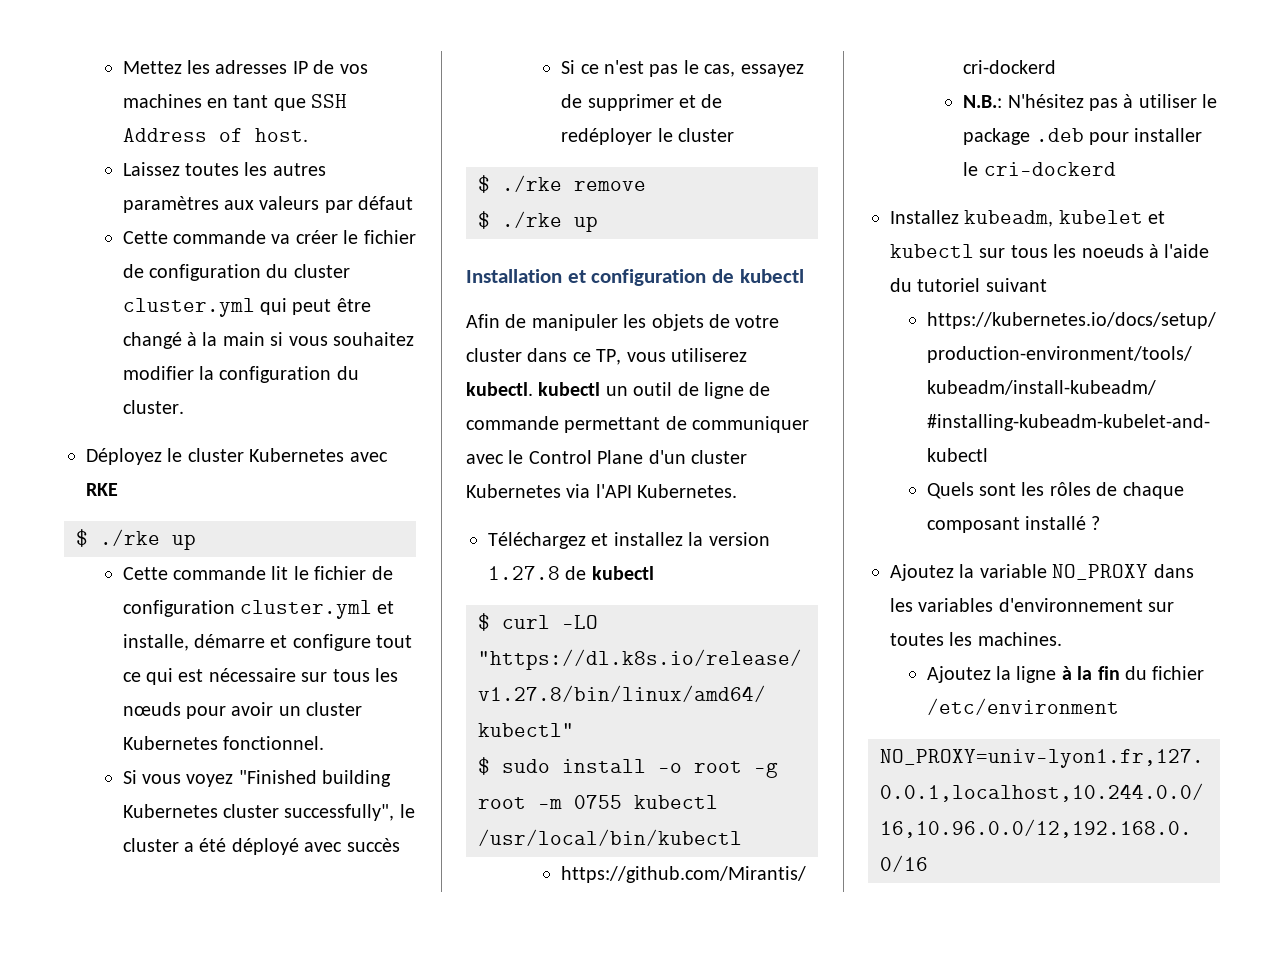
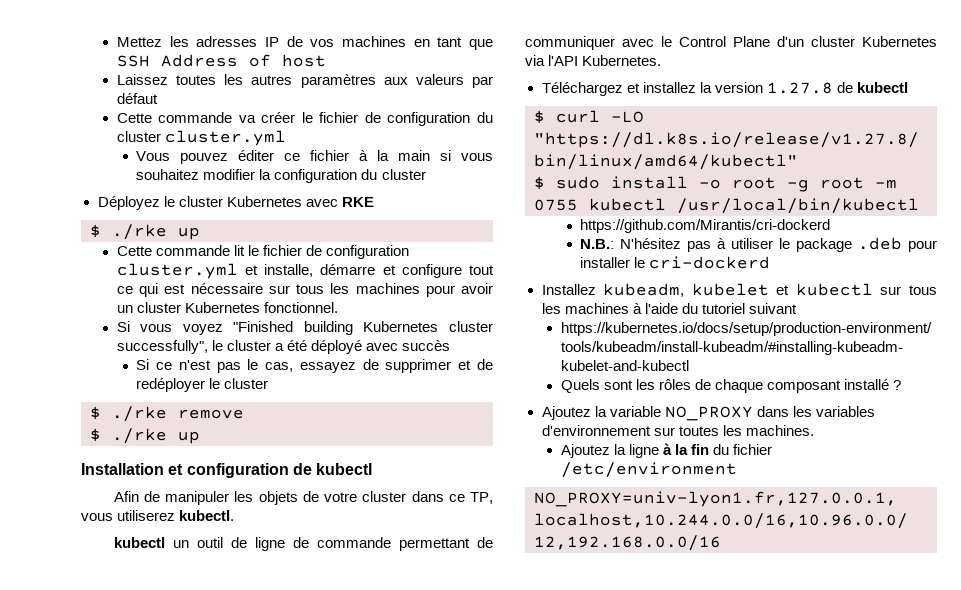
[254,128,308,142] host. -> [281,54,326,67] host
[259,298,371,315] [122,332,182,349] qui peut être changé -> [136,150,350,164] // Vous pouvez éditer ce fichier
[122,400,184,414] cluster. -> [381,169,426,180] cluster
[122,702,181,716] nœuds -> [355,283,420,294] machines
(533, 389) none -> (235, 515) //
[1081,244,1144,258] noeuds -> [564,303,629,314] machines

